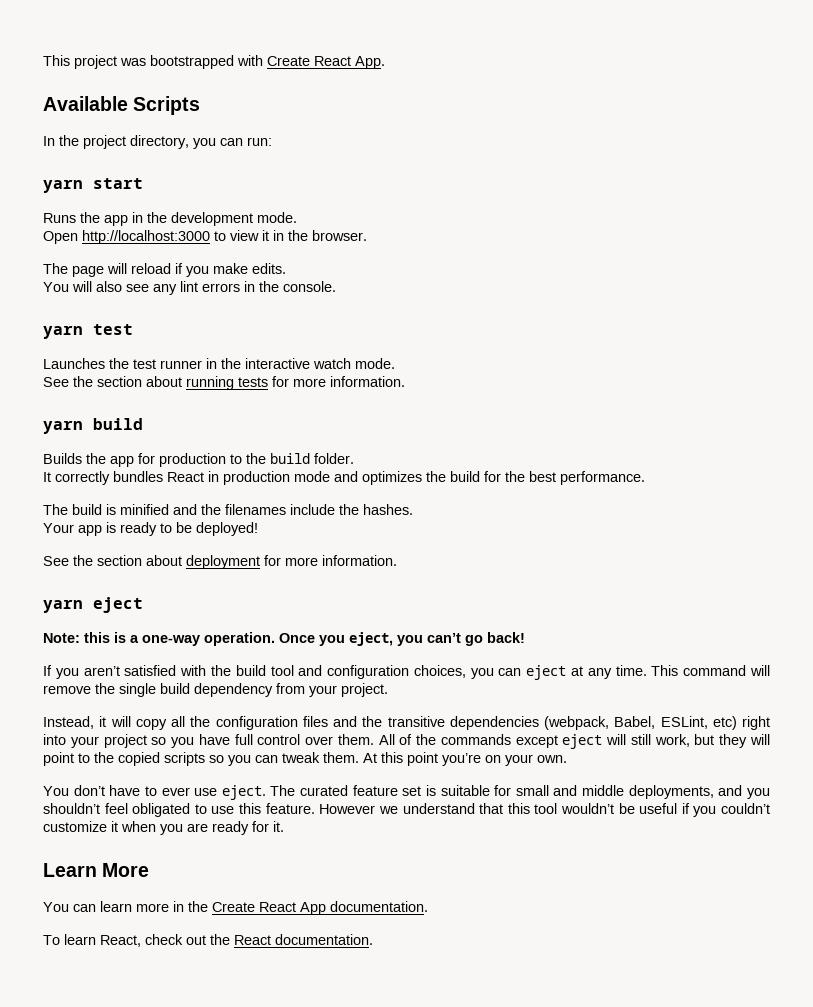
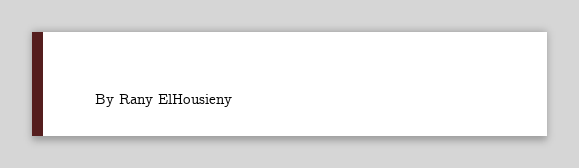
[43,55,385,69] [43,96,201,115] [43,135,272,149] [43,178,143,193] [43,212,297,226] [43,230,367,244] [43,263,286,277] [43,281,336,295] [43,324,133,339] [43,358,395,369] [43,376,405,390] [43,418,143,434] [43,453,354,467] [43,471,645,485] [43,504,413,515] [43,522,258,536] [43,555,397,569] [43,597,143,613] [43,632,525,646] [43,665,770,680] [43,683,388,697] [43,716,770,730] [43,734,771,749] [43,752,567,766] [43,785,771,800] [43,803,770,817] [43,821,284,835] [43,863,150,877] [43,901,428,915] [43,934,373,947] This project was bootstrapped with Create React App. // Available Scripts // In the project directory, you can run: // yarn start // Runs the app in the development mode. // Open http://localhost:3000 to view it in the browser. // The page will reload if you make edits. // You will also see any lint errors in the console. // yarn test // Launches the test runner in the interactive watch mode. // See the section about running tests for more information. // yarn build // Builds the app for production to the build folder. // It correctly bundles React in production mode and optimizes the build for the best performance. // The build is minified and the filenames include the hashes. // Your app is ready to be deployed! // See the section about deployment for more information. // yarn eject // Note: this is a one-way operation. Once you eject, you can’t go back! // If you aren’t satisfied with the build tool and configuration choices, you can eject at any time. This command will remove the single build dependency from your project. // Instead, it will copy all the configuration files and the transitive dependencies (webpack, Babel, ESLint, etc) right into your project so you have full control over them. All of the commands except eject will still work, but they will point to the copied scripts so you can tweak them. At this point you’re on your own. // You don’t have to ever use eject. The curated feature set is suitable for small and middle deployments, and you shouldn’t feel obligated to use this feature. However we understand that this tool wouldn’t be useful if you couldn’t customize it when you are ready for it. // Learn More // You can learn more in the Create React App documentation. // To learn React, check out the React documentation. -> [95,94,232,107] By Rany ElHousieny

